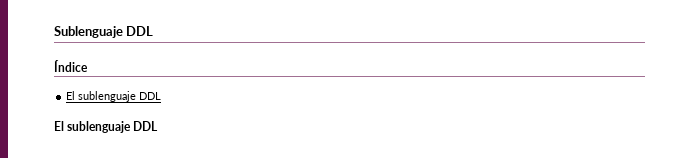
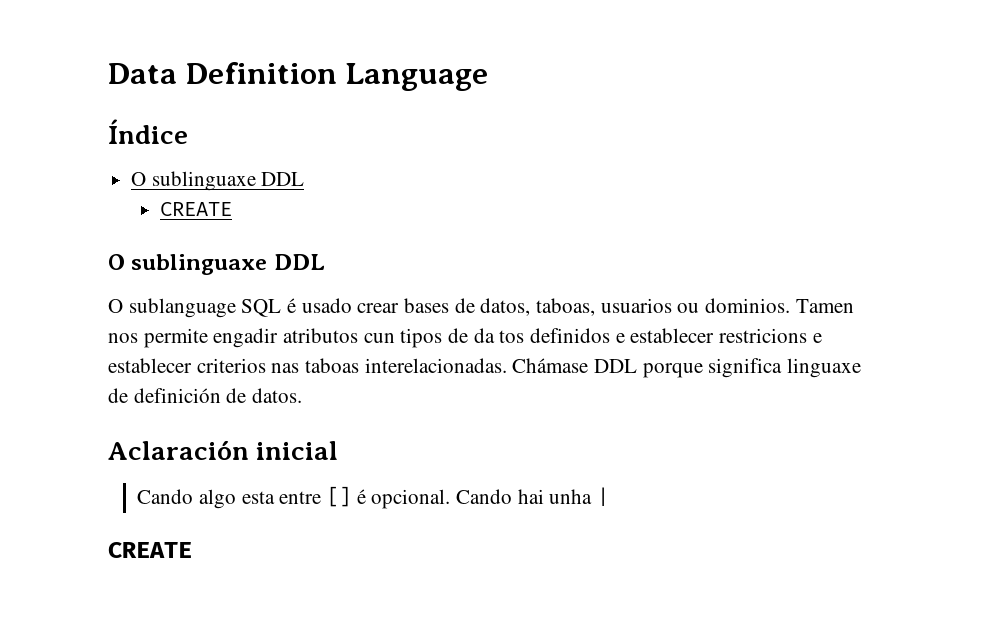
[54,26,154,38] Sublenguaje DDL -> [108,62,489,91] Data Definition Language
[66,91,162,102] [54,121,159,133] El sublenguaje DDL // El sublenguaje DDL -> [131,171,305,191] [160,202,233,216] [108,254,325,275] [108,298,854,318] [108,328,822,348] [108,358,862,378] [108,388,303,403] [108,440,339,460] [137,486,609,509] [108,542,192,558] O sublinguaxe DDL // CREATE // O sublinguaxe DDL // O sublanguage SQL é usado crear bases de datos, taboas, usuarios ou dominios. Tamen nos permite engadir atributos cun tipos de da tos definidos e establecer restricions e establecer criterios nas taboas interelacionadas. Chámase DDL porque significa linguaxe de definición de datos. // Aclaración inicial // Cando algo esta entre [] é opcional. Cando hai unha | // CREATE

